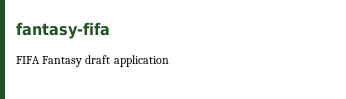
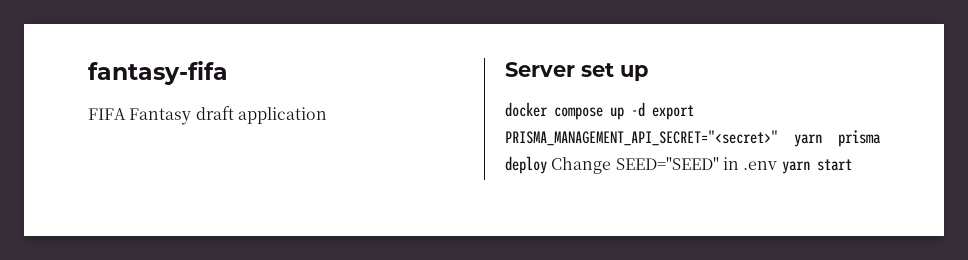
(169, 61) none -> [505,62,648,81] [505,102,694,120] [505,130,881,147] [505,156,852,174] // Server set up // docker compose up -d export PRISMA_MANAGEMENT_API_SECRET="<secret>" yarn prisma deploy Change SEED="SEED" in .env yarn start

